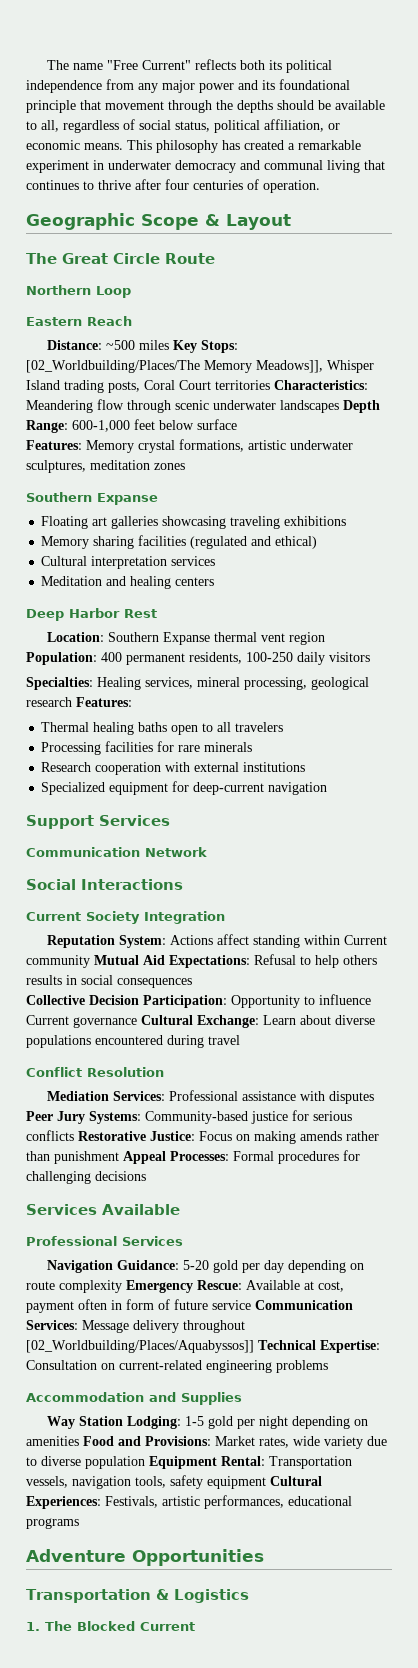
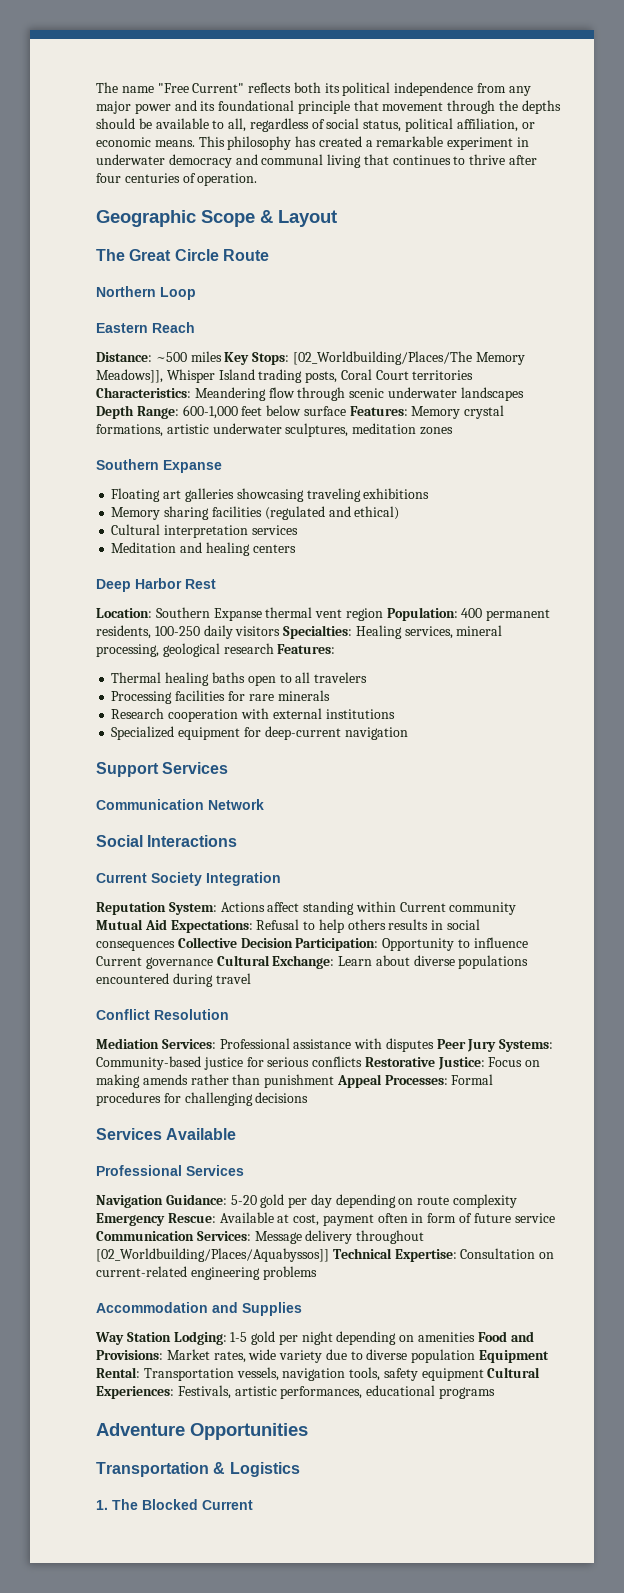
(237, 424) // -> (346, 411) none
(370, 657) // -> (281, 631) none
(192, 983) // -> (175, 946) none

